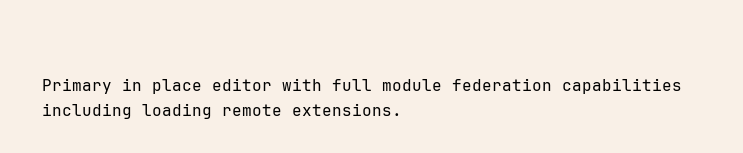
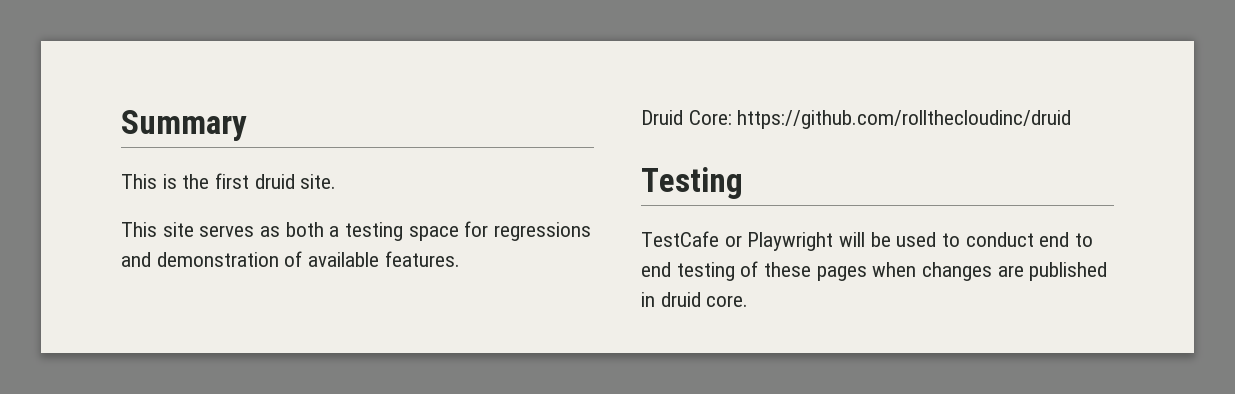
[42,78,682,94] [42,103,402,119] Primary in place editor with full module federation capabilities including loading remote extensions. -> [121,110,247,141] [121,173,337,189] [121,221,592,241] [121,251,460,267] [641,110,1072,129] [641,167,743,199] [641,231,1094,251] [641,261,1108,281] [641,292,749,307] Summary // This is the first druid site. // This site serves as both a testing space for regressions and demonstration of available features. // Druid Core: https://github.com/rollthecloudinc/druid // Testing // TestCafe or Playwright will be used to conduct end to end testing of these pages when changes are published in druid core.

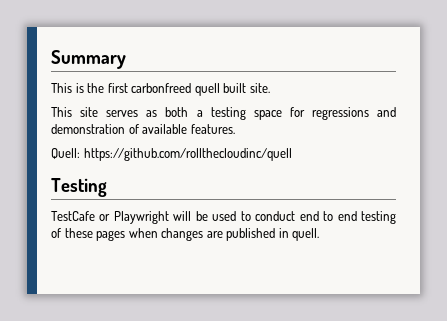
[254,174,295,189] druid -> [131,83,247,96] carbonfreed quell built
[641,110,1072,129] Druid Core: https://github.com/rollthecloudinc/druid -> [51,148,293,161] Quell: https://github.com/rollthecloudinc/quell
[660,292,749,307] druid core. -> [292,228,320,241] quell.

